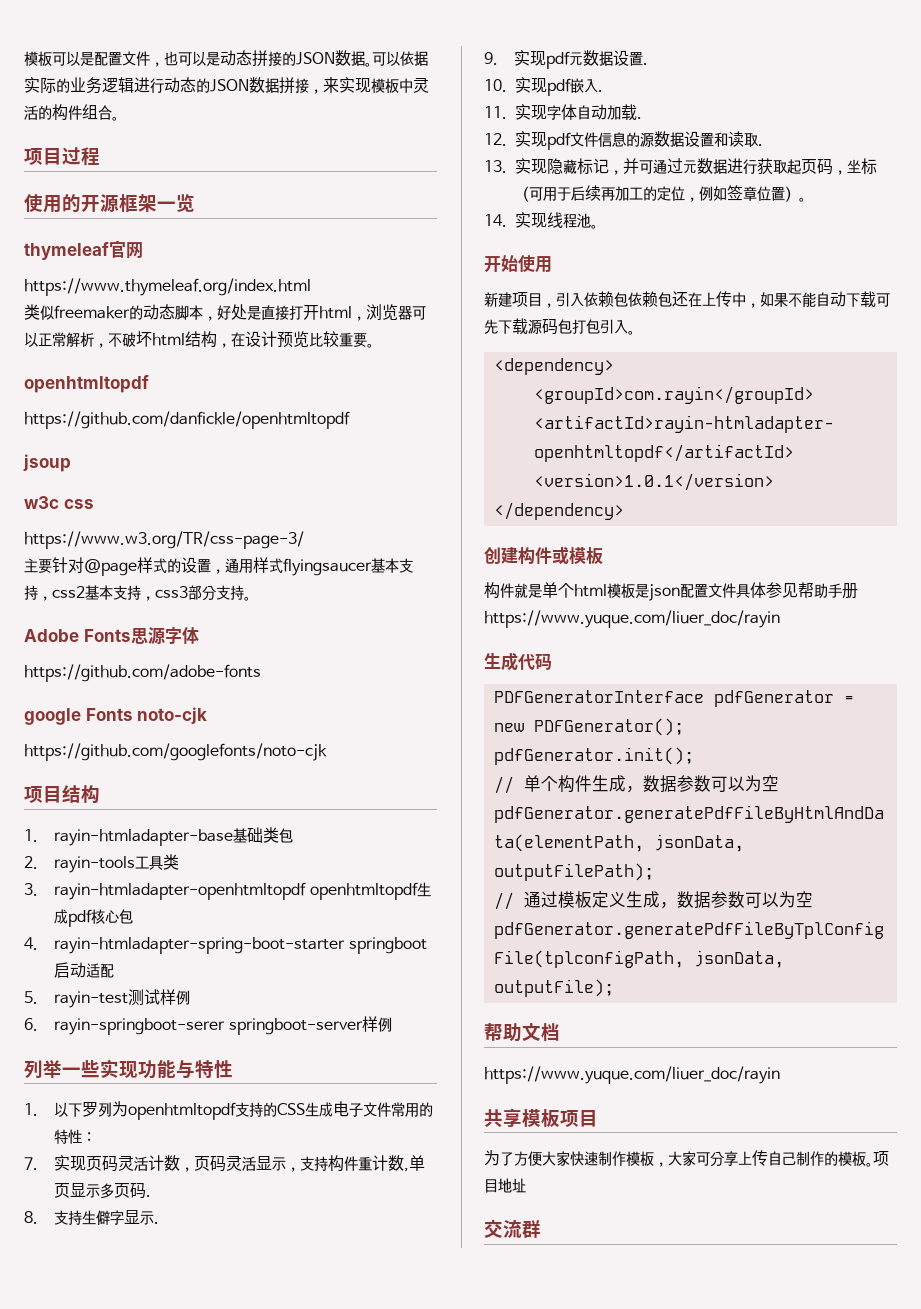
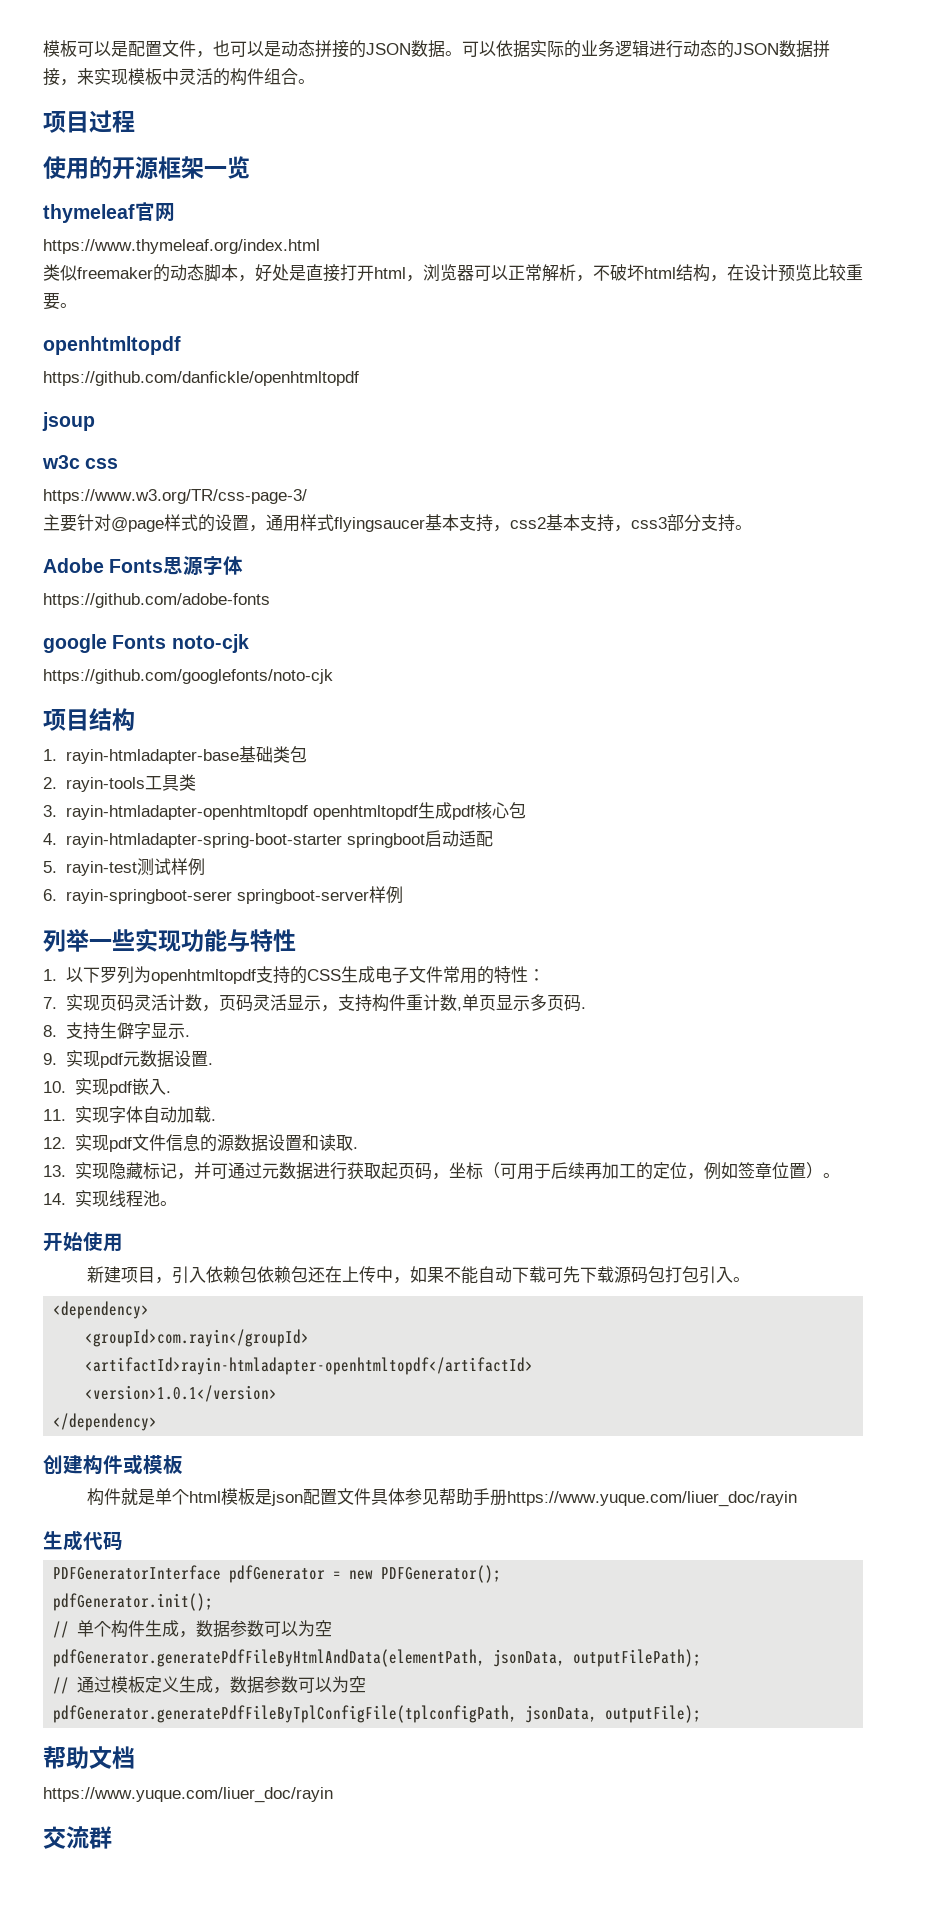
[484,1108,598,1128] [484,1150,889,1167] [484,1178,526,1193] // 共享模板项目 // 为了方便大家快速制作模板，大家可分享上传自己制作的模板。项目地址 -> (333, 1795) none

